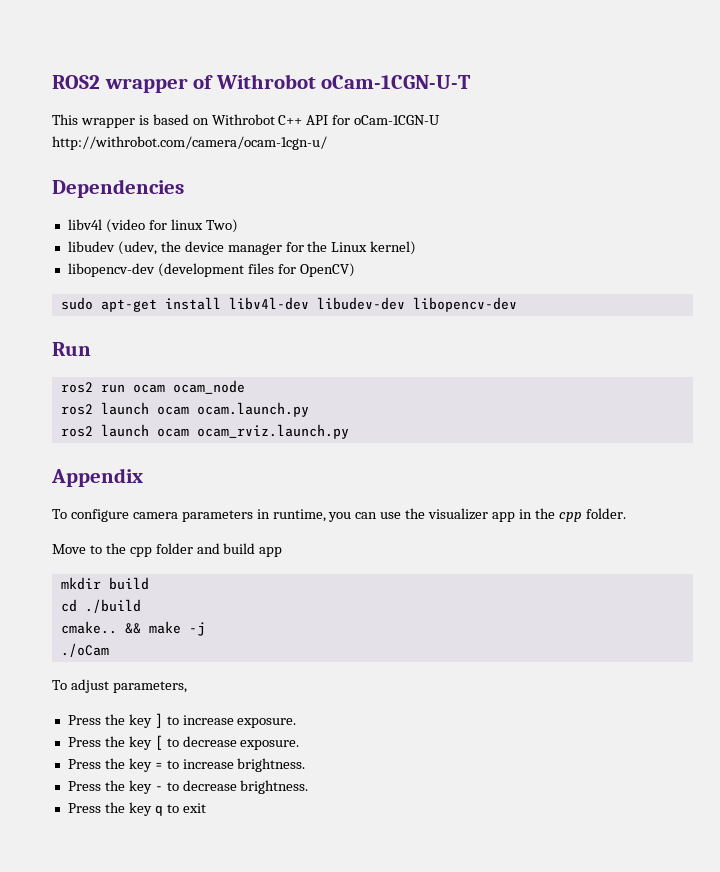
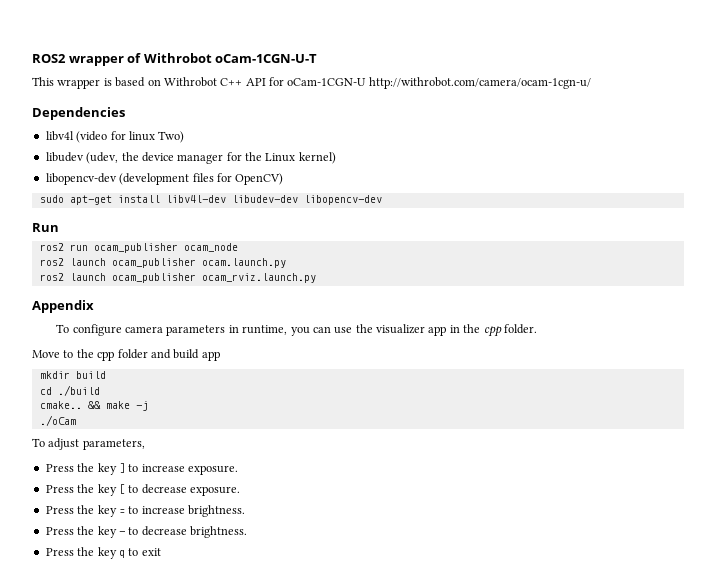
[132,384,165,393] ocam -> [93,243,178,253] ocam_publisher
[156,406,189,415] ocam -> [111,258,196,268] ocam_publisher
[156,428,189,437] ocam -> [111,273,196,283] ocam_publisher

